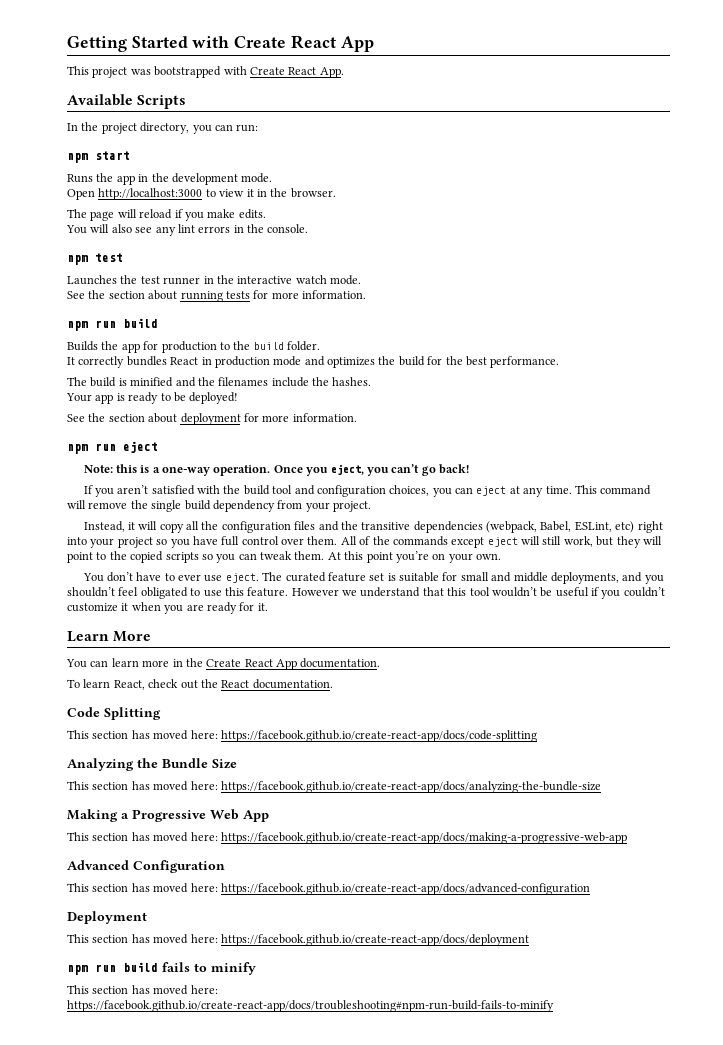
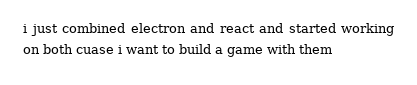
[67,35,374,52] [67,66,344,78] [67,94,187,109] [67,122,259,134] [67,151,130,163] [67,173,273,185] [67,188,336,200] [67,209,266,221] [66,224,309,236] [67,253,123,265] [67,275,361,285] [67,290,366,302] [67,318,158,331] [67,341,320,353] [67,356,560,368] [67,377,372,387] [66,392,239,404] [67,413,357,425] [67,441,158,454] [83,464,470,476] [83,485,652,497] [67,500,371,512] [83,521,663,533] [67,536,662,548] [67,551,501,563] [82,572,664,584] [67,587,665,599] [67,602,268,614] [67,631,152,642] [66,658,381,670] [67,679,333,690] [67,707,161,720] [67,730,537,742] [67,758,237,771] [67,781,601,793] [67,809,269,822] [67,832,627,844] [67,860,225,873] [67,883,590,895] [67,911,147,924] [67,934,529,946] [67,962,256,975] [67,985,218,995] [67,1000,554,1012] Getting Started with Create React App // This project was bootstrapped with Create React App. // Available Scripts // In the project directory, you can run: // npm start // Runs the app in the development mode. // Open http://localhost:3000 to view it in the browser. // The page will reload if you make edits. // You will also see any lint errors in the console. // npm test // Launches the test runner in the interactive watch mode. // See the section about running tests for more information. // npm run build // Builds the app for production to the build folder. // It correctly bundles React in production mode and optimizes the build for the best performance. // The build is minified and the filenames include the hashes. // Your app is ready to be deployed! // See the section about deployment for more information. // npm run eject // Note: this is a one-way operation. Once you eject, you can’t go back! // If you aren’t satisfied with the build tool and configuration choices, you can eject at any time. This command will remove the single build dependency from your project. // Instead, it will copy all the configuration files and the transitive dependencies (webpack, Babel, ESLint, etc) right into your project so you have full control over them. All of the commands except eject will still work, but they will point to the copied scripts so you can tweak them. At this point you’re on your own. // You don’t have to ever use eject. The curated feature set is suitable for small and middle deployments, and you shouldn’t feel obligated to use this feature. However we understand that this tool wouldn’t be useful if you couldn’t customize it when you are ready for it. // Learn More // You can learn more in the Create React App documentation. // To learn React, check out the React documentation. // Code Splitting // This section has moved here: https://facebook.github.io/create-react-app/docs/code-splitting // Analyzing the Bundle Size // This section has moved here: https://facebook.github.io/create-react-app/docs/analyzing-the-bundle-size // Making a Progressive Web App // This section has moved here: https://facebook.github.io/create-react-app/docs/making-a-progressive-web-app // Advanced Configuration // This section has moved here: https://facebook.github.io/create-react-app/docs/advanced-configuration // Deployment // This section has moved here: https://facebook.github.io/create-react-app/docs/deployment // npm run build fails to minify // This section has moved here: https://facebook.github.io/create-react-app/docs/troubleshooting#npm-run-build-fails-to-minify -> [23,23,394,36] [23,44,332,57] i just combined electron and react and started working on both cuase i want to build a game with them

